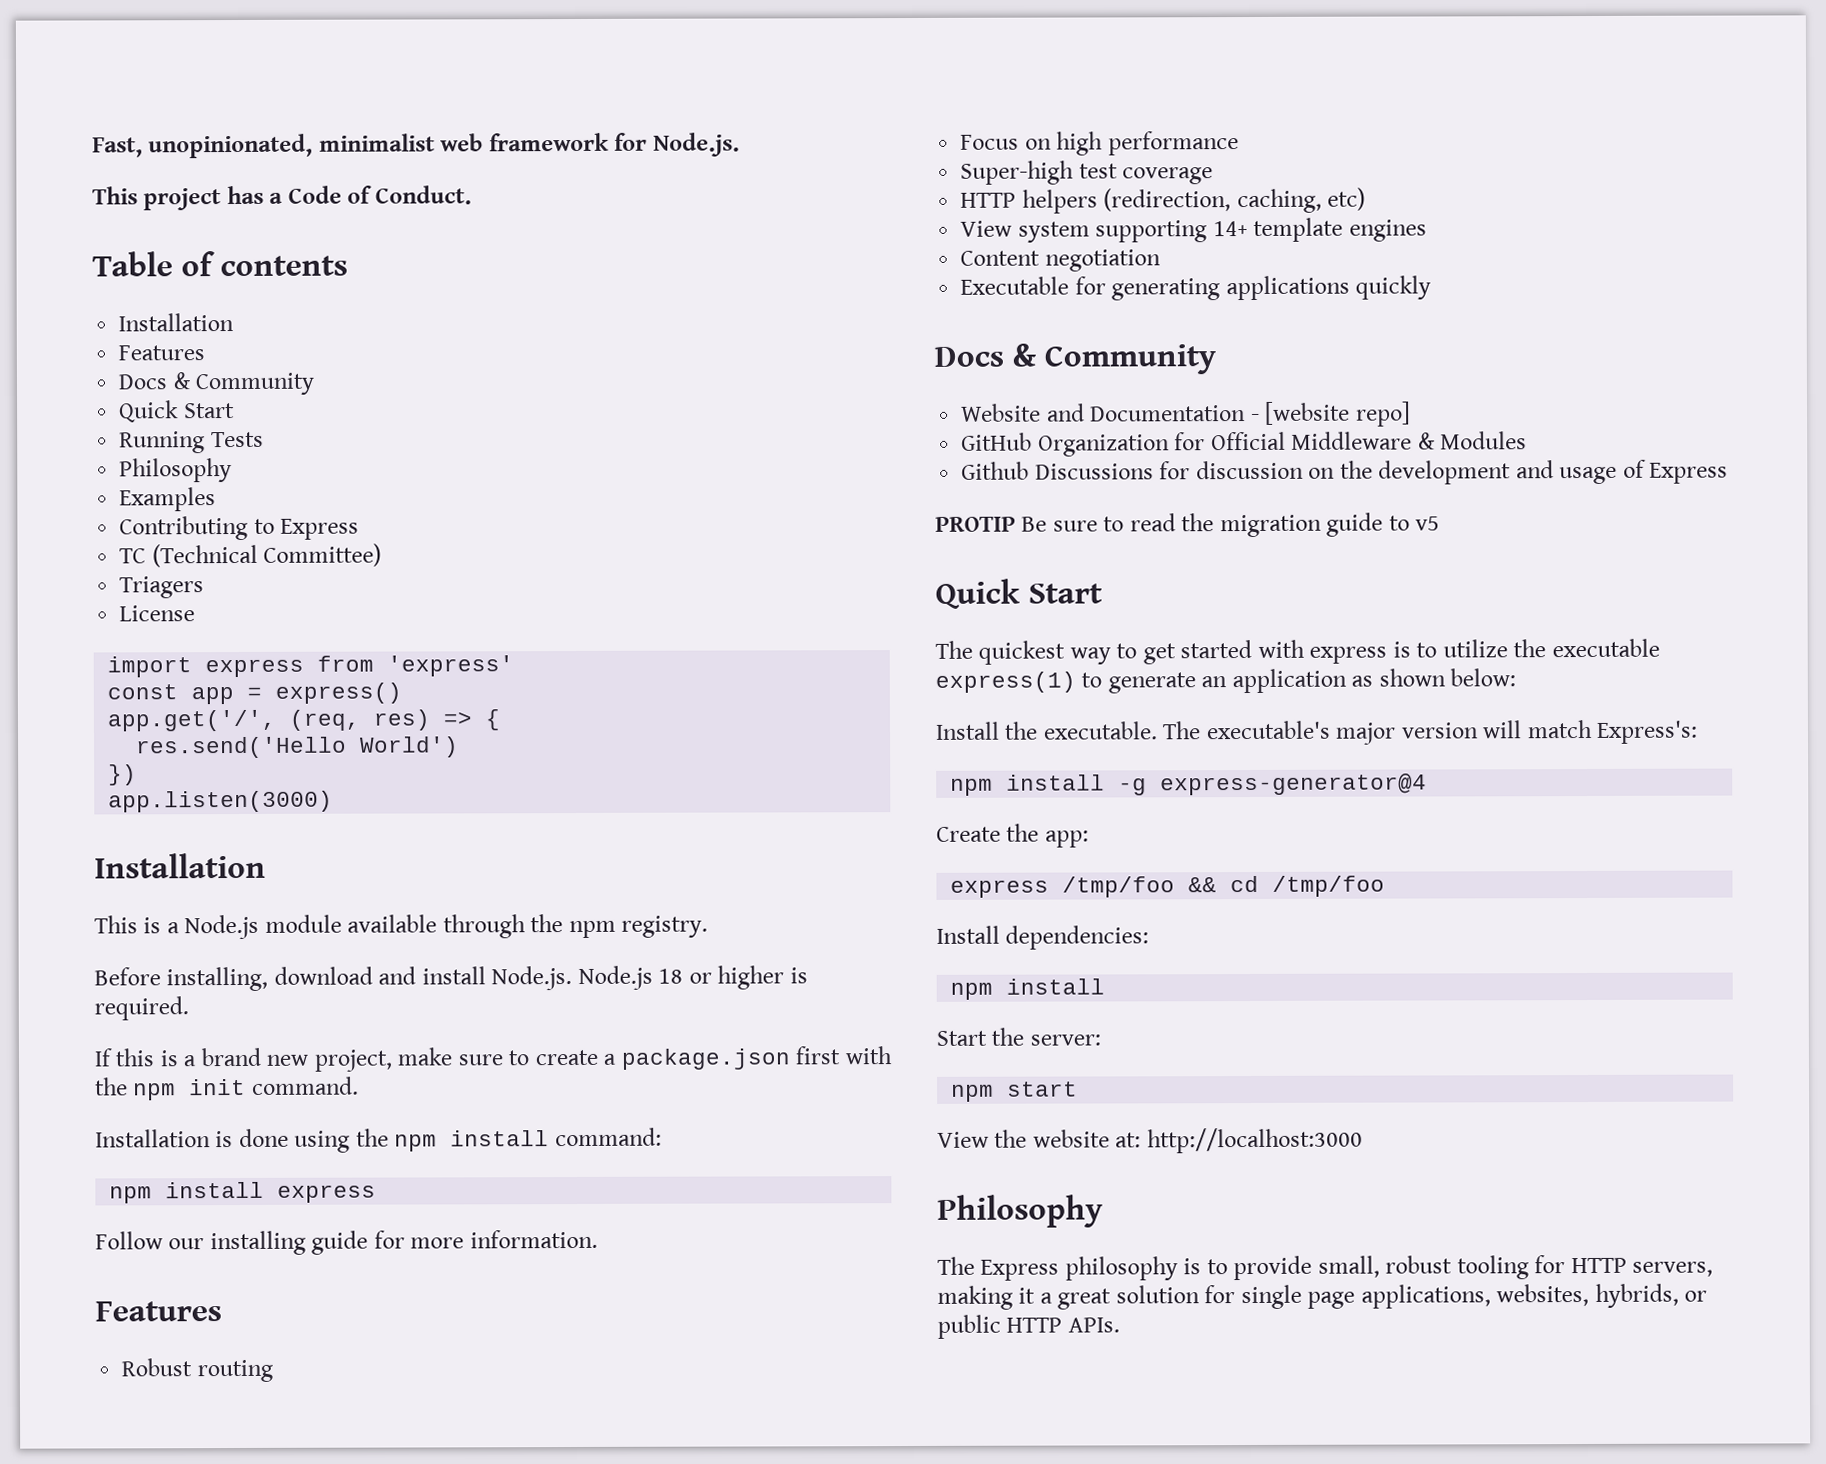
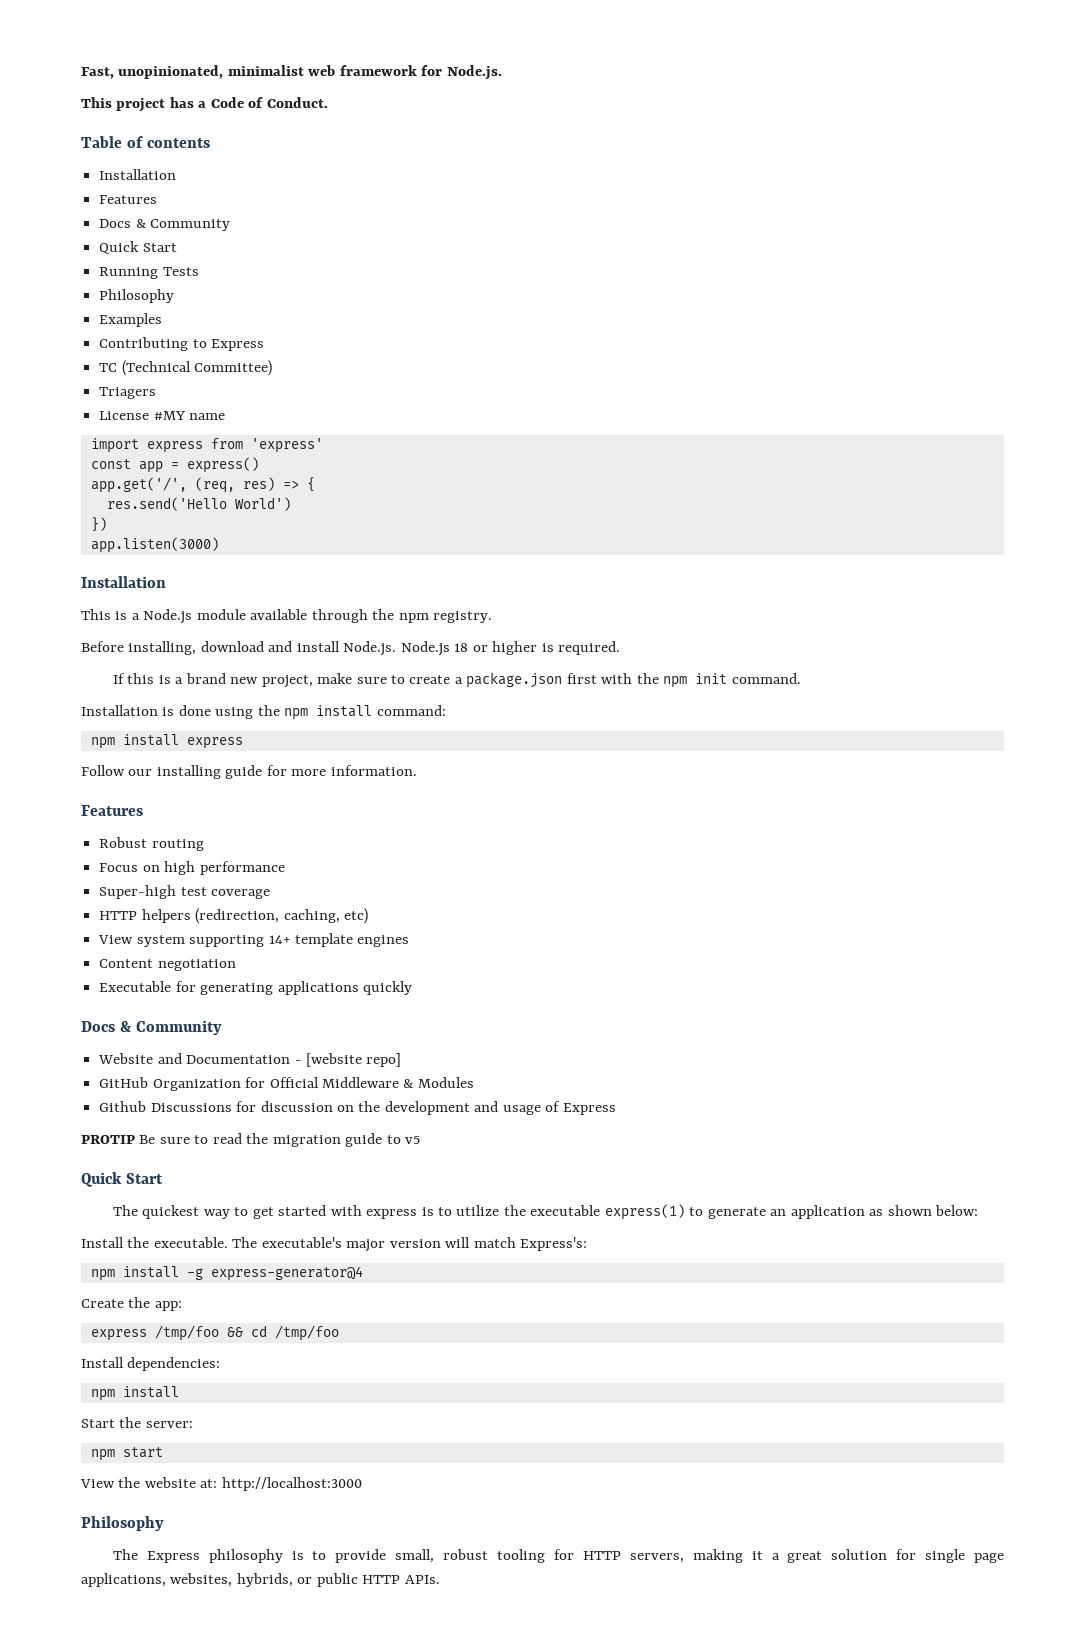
(196, 613) none -> [153,411,226,420] #MY name

